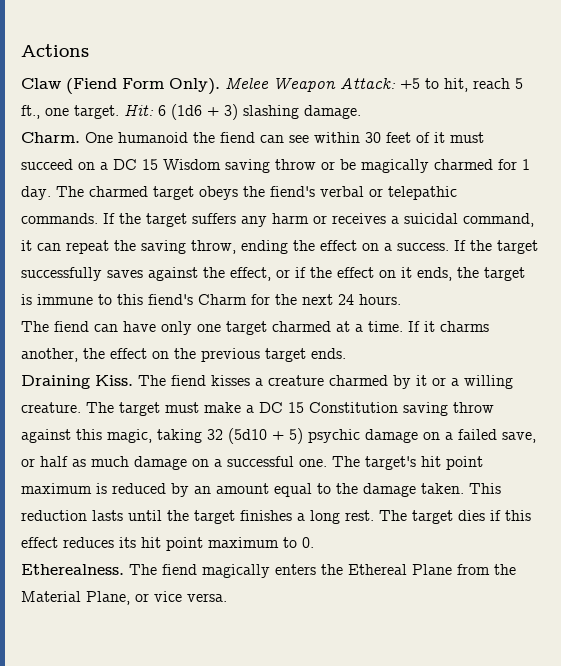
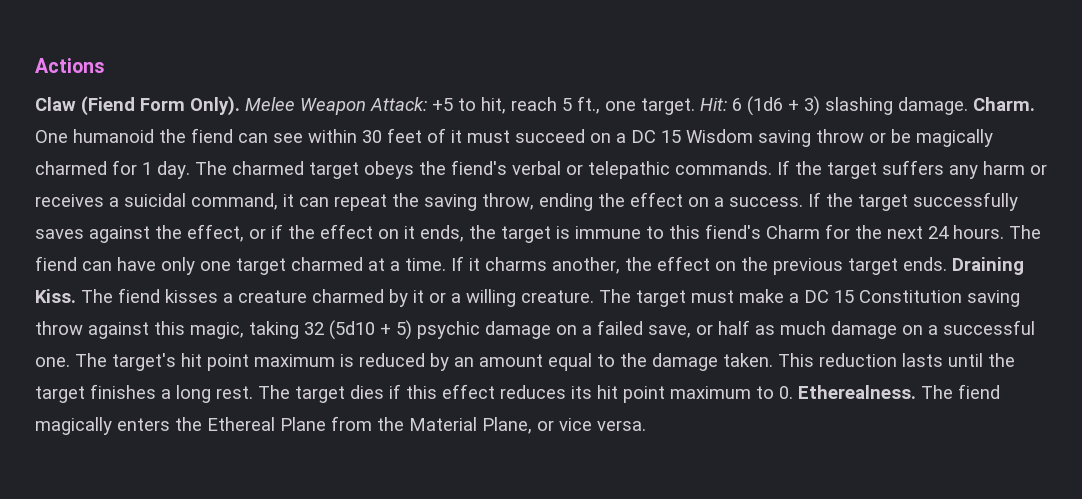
(361, 112) // -> (968, 106) none
(401, 299) // -> (1004, 232) none
(346, 353) // -> (947, 264) none
(314, 542) // -> (793, 392) none

